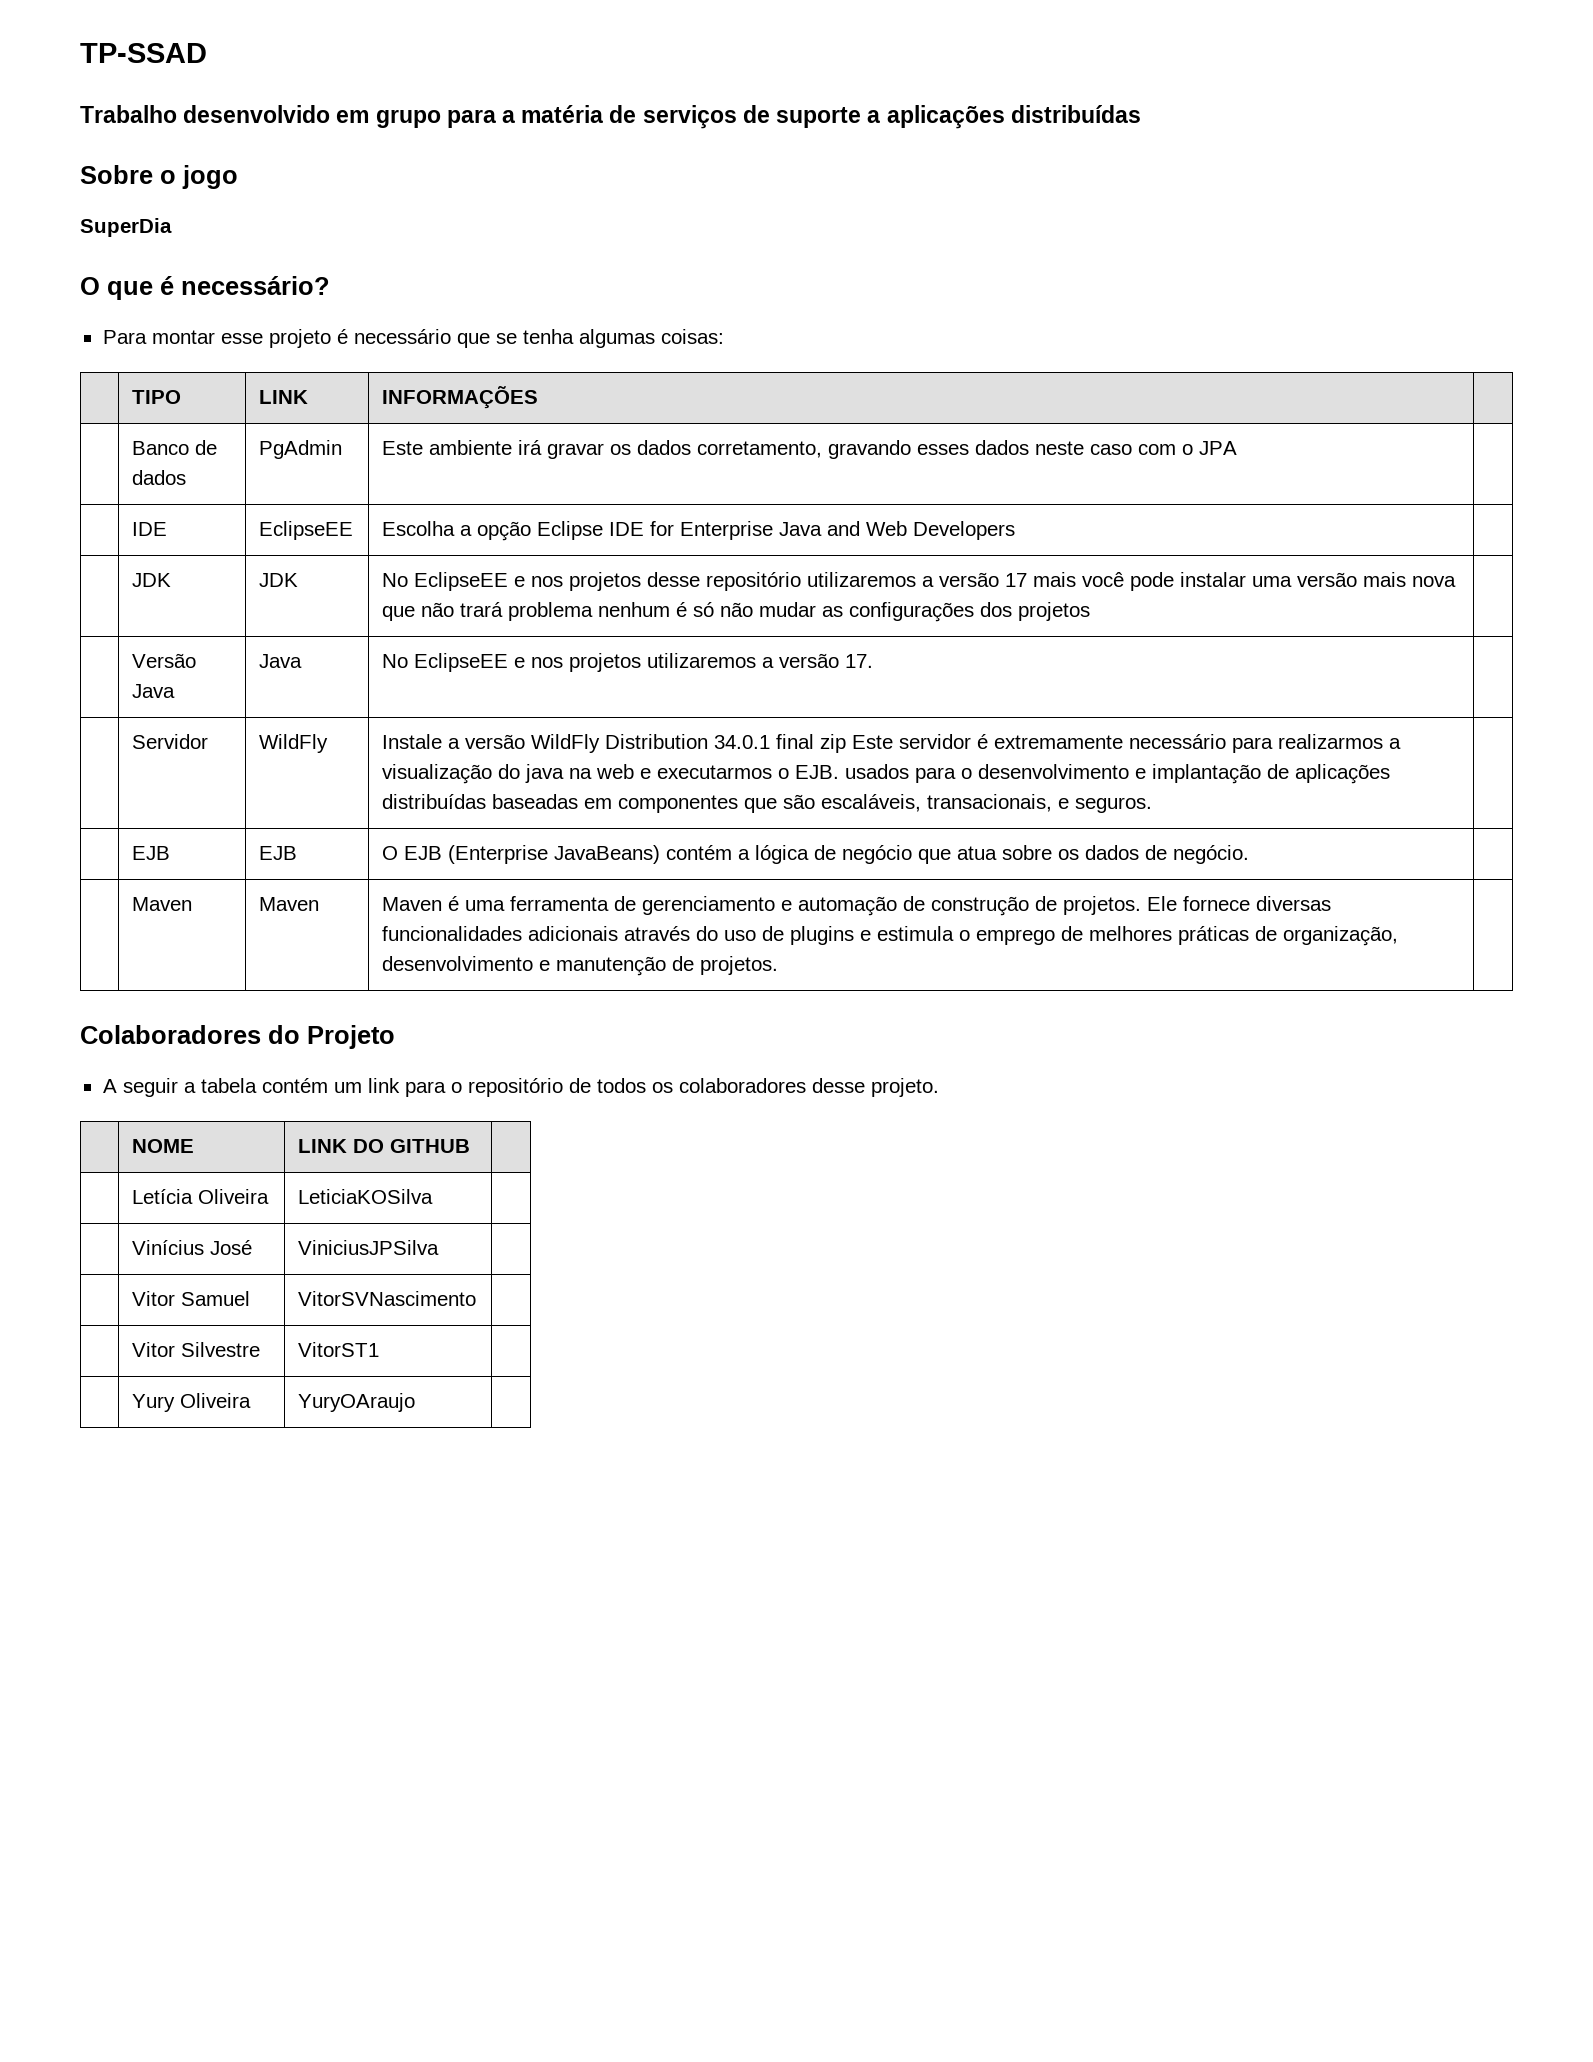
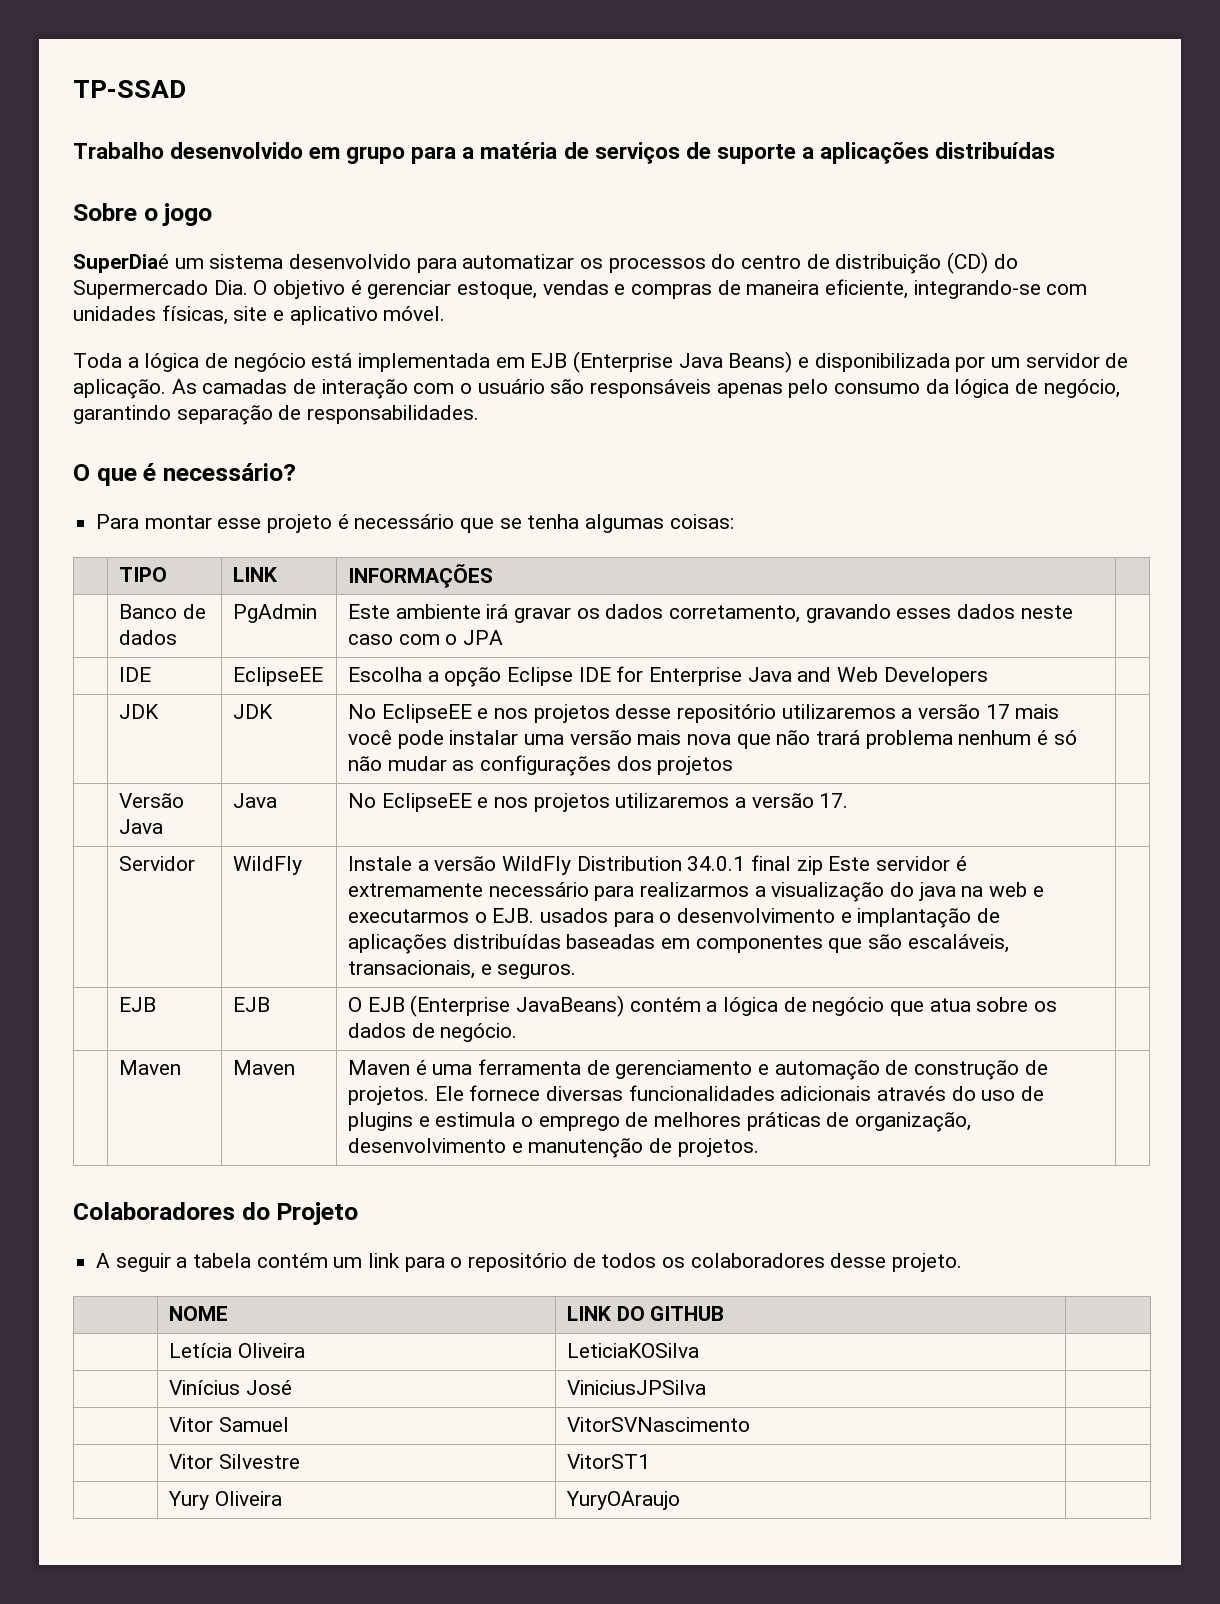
[80,218,172,237] SuperDia -> [73,252,1018,274] [73,279,1088,299] [73,305,446,325] [73,351,1129,373] [73,379,1120,399] [73,405,480,425] SuperDiaé um sistema desenvolvido para automatizar os processos do centro de distribuição (CD) do Supermercado Dia. O objetivo é gerenciar estoque, vendas e compras de maneira eficiente, integrando-se com unidades físicas, site e aplicativo móvel. // Toda a lógica de negócio está implementada em EJB (Enterprise Java Beans) e disponibilizada por um servidor de aplicação. As camadas de interação com o usuário são responsáveis apenas pelo consumo da lógica de negócio, garantindo separação de responsabilidades.

